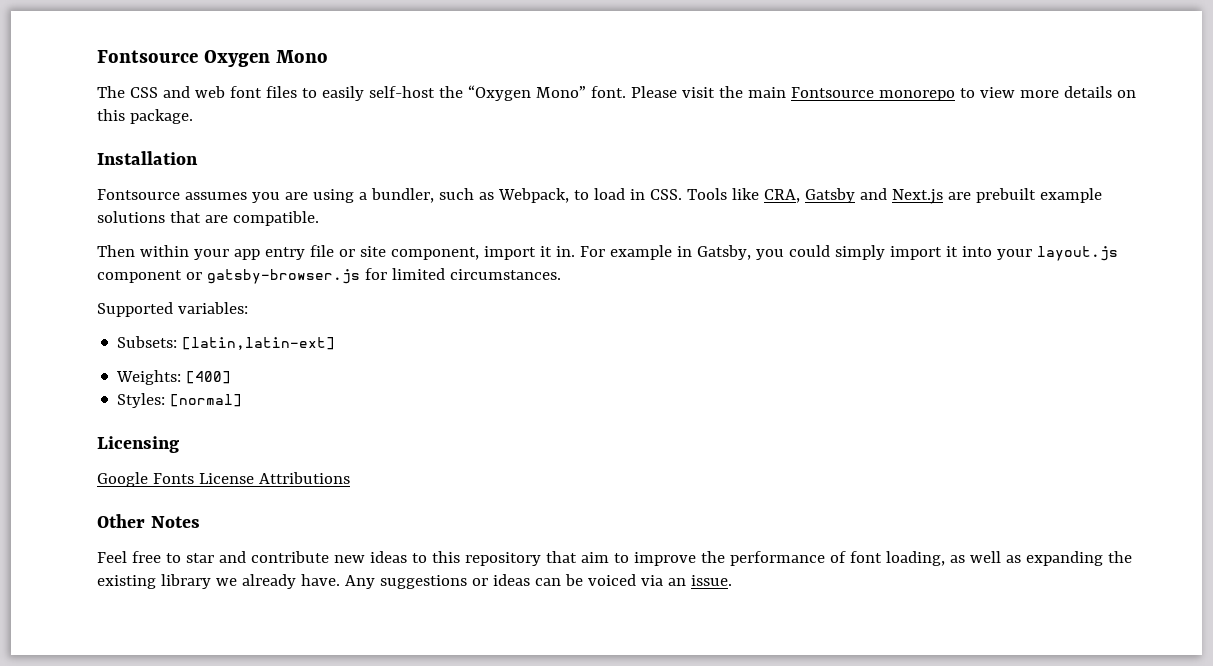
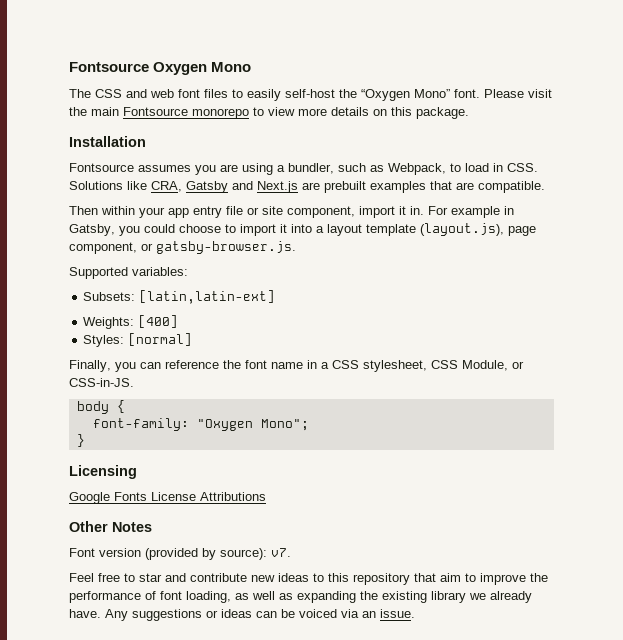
[686,188,727,200] Tools -> [69,181,123,190] Solutions
[1039,188,1102,203] [97,211,165,223] example solutions -> [370,181,426,193] examples
[834,245,885,260] simply -> [179,224,236,233] choose to
[996,246,1118,261] [97,268,561,284] your layout.js component or gatsby-browser.js for limited circumstances. -> [316,223,536,236] [69,241,296,254] a layout template (layout.js), page component, or gatsby-browser.js.
(243, 400) none -> [69,360,524,372] [69,378,134,387] [76,400,125,414] [92,418,309,431] [76,434,85,447] // Finally, you can reference the font name in a CSS stylesheet, CSS Module, or CSS-in-JS. // body { // font-family: "Oxygen Mono"; // }
(200, 522) none -> [69,548,291,560] // Font version (provided by source): v7.

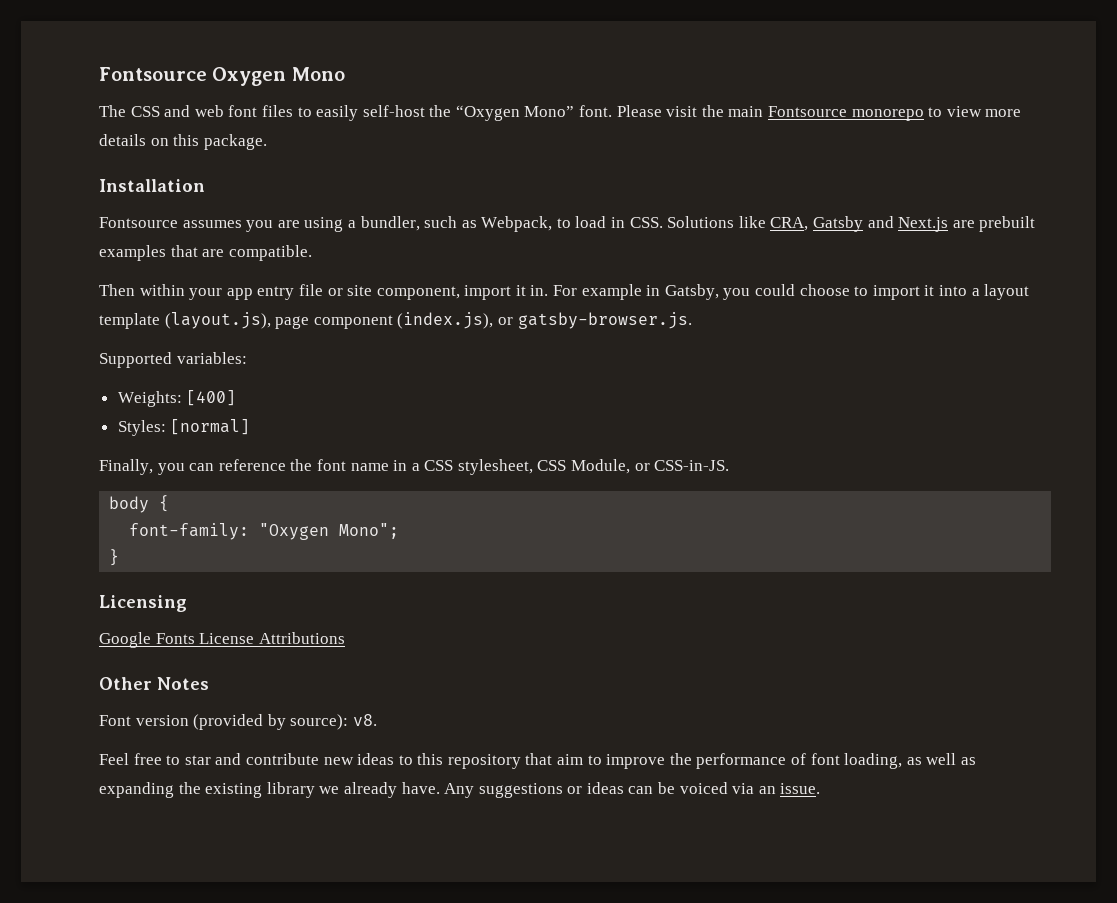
[69,242,137,254] component, -> [313,312,494,329] component (index.js),
[83,290,276,304] // Subsets: [latin,latin-ext] -> (247, 358) none
[271,548,291,557] v7. -> [352,714,377,726] v8.

